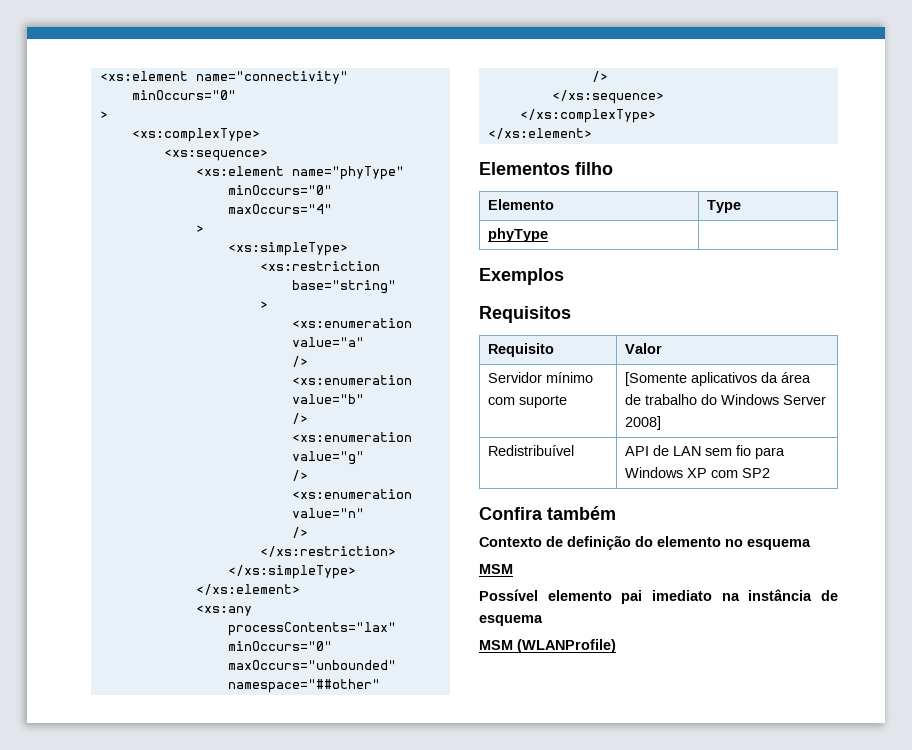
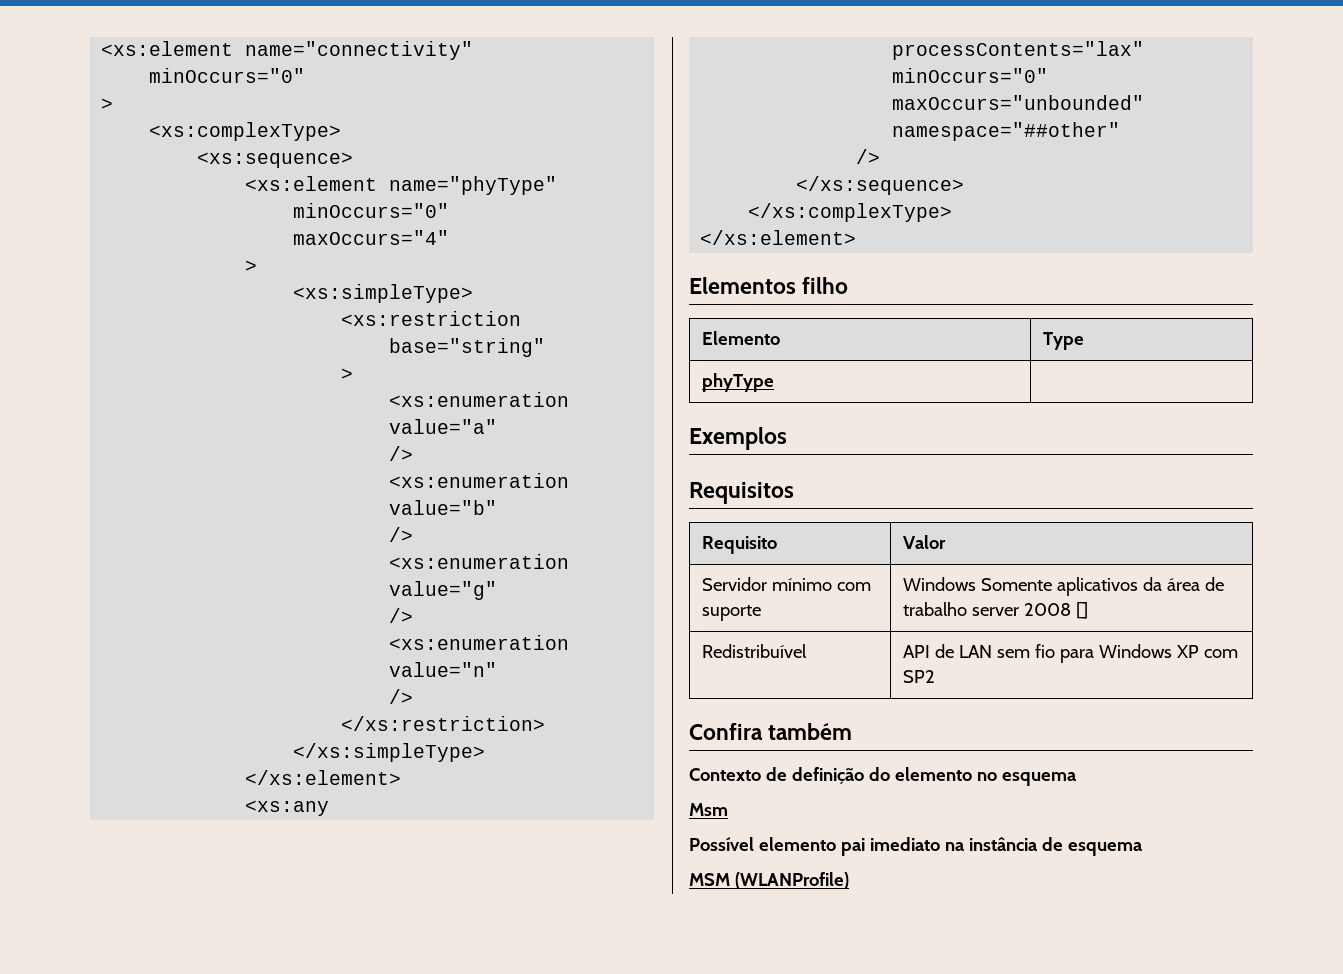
[625,372,688,386] [Somente -> [903,577,1053,591] Windows Somente
[701,394,827,405] [625,416,662,430] do Windows Server 2008] -> [972,602,1089,619] server 2008 []
[479,564,513,574] MSM -> [689,803,728,816] Msm

